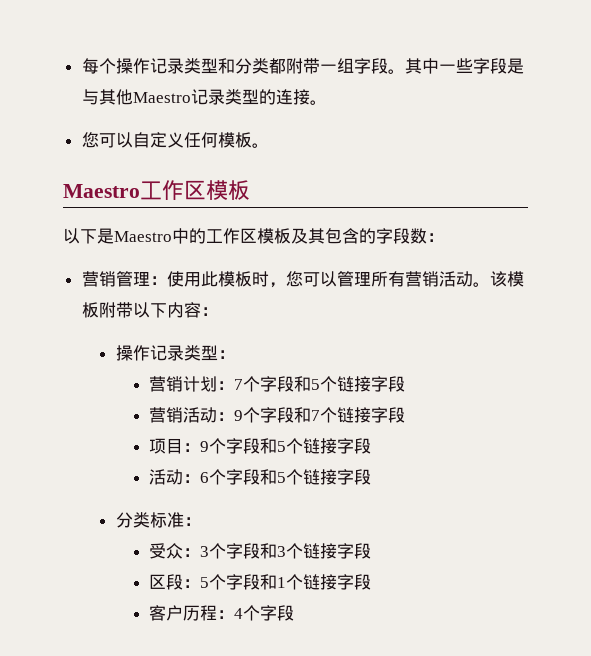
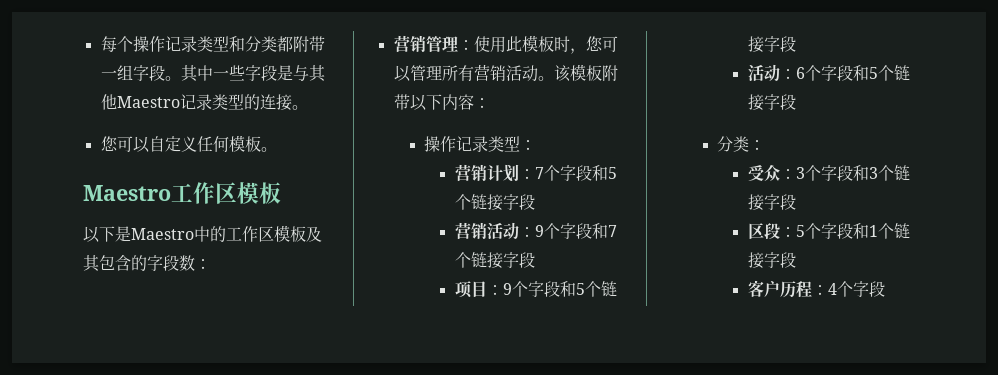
[149,512,184,528] 标准 -> (750, 144) none

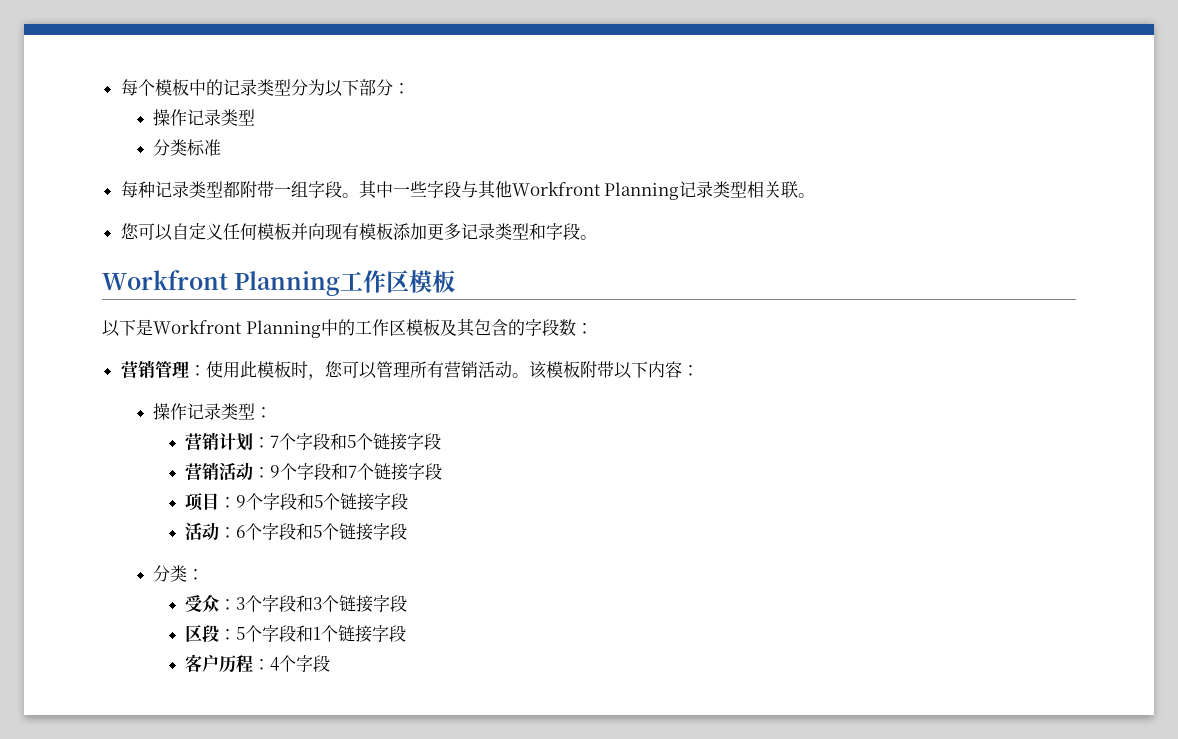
[132,36,277,52] 操作记录类型和分类 -> [154,79,410,97] [152,109,255,126] [152,139,221,156] [120,181,223,198] 模板中的记录类型分为以下部分： // 操作记录类型 // 分类标准 // 每种记录类型
[276,65,326,82] [100,94,292,111] 是与其他Maestro记录类型的连接 -> [460,180,799,200] 与其他Workfront Planning记录类型相关联
[260,147,277,152] [83,185,171,201] 。 // Maestro -> [290,223,597,240] [102,270,341,296] 并向现有模板添加更多记录类型和字段。 // Workfront Planning
[131,228,194,240] Maestro -> [153,320,321,338] Workfront Planning

